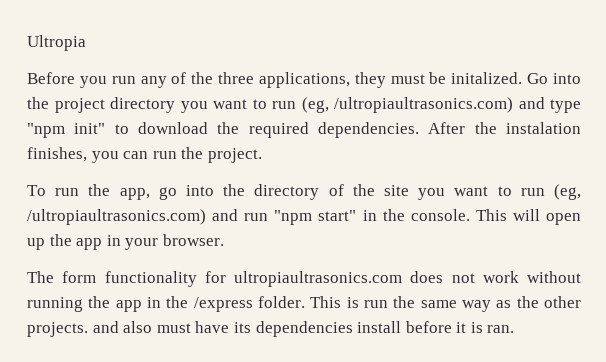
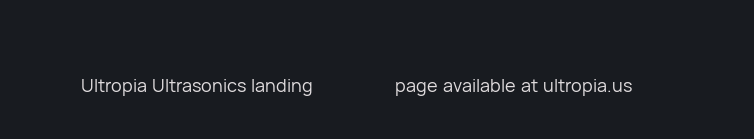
[27,72,581,88] [27,97,581,113] [27,122,581,138] [27,147,262,163] [27,184,581,200] [27,209,582,225] [27,234,224,250] [27,271,581,287] [27,296,581,312] [27,321,515,337] // Before you run any of the three applications, they must be initalized. Go into the project directory you want to run (eg, /ultropiaultrasonics.com) and type "npm init" to download the required dependencies. After the instalation finishes, you can run the project. // To run the app, go into the directory of the site you want to run (eg, /ultropiaultrasonics.com) and run "npm start" in the console. This will open up the app in your browser. // The form functionality for ultropiaultrasonics.com does not work without running the app in the /express folder. This is run the same way as the other projects. and also must have its dependencies install before it is ran. -> [151,79,632,96] Ultrasonics landing page available at ultropia.us

